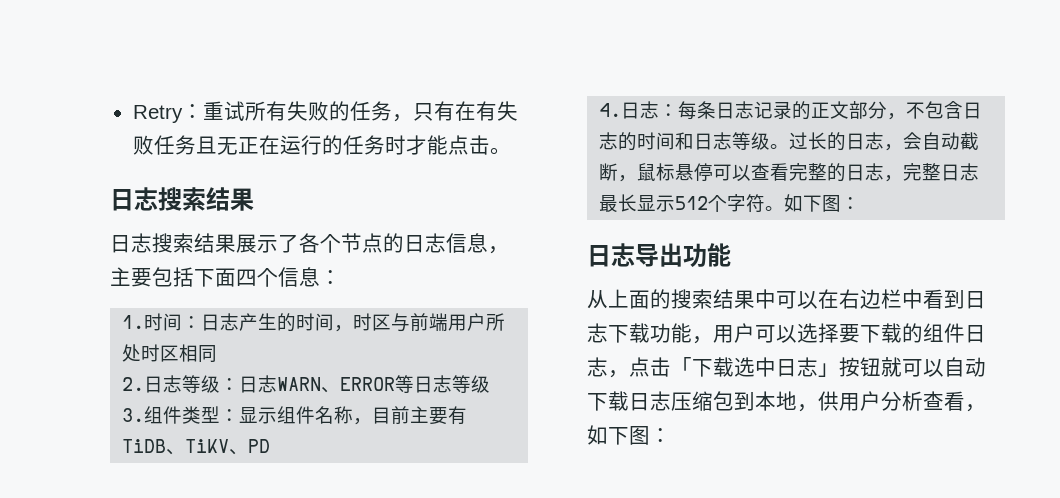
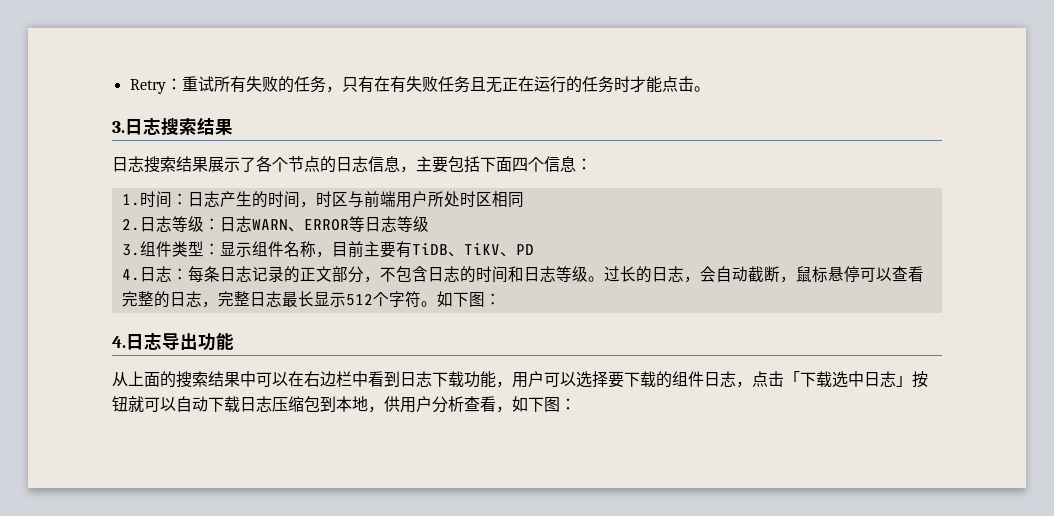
(511, 151) none -> [112,121,125,133] 3.
(861, 203) none -> [112,336,126,348] 4.

